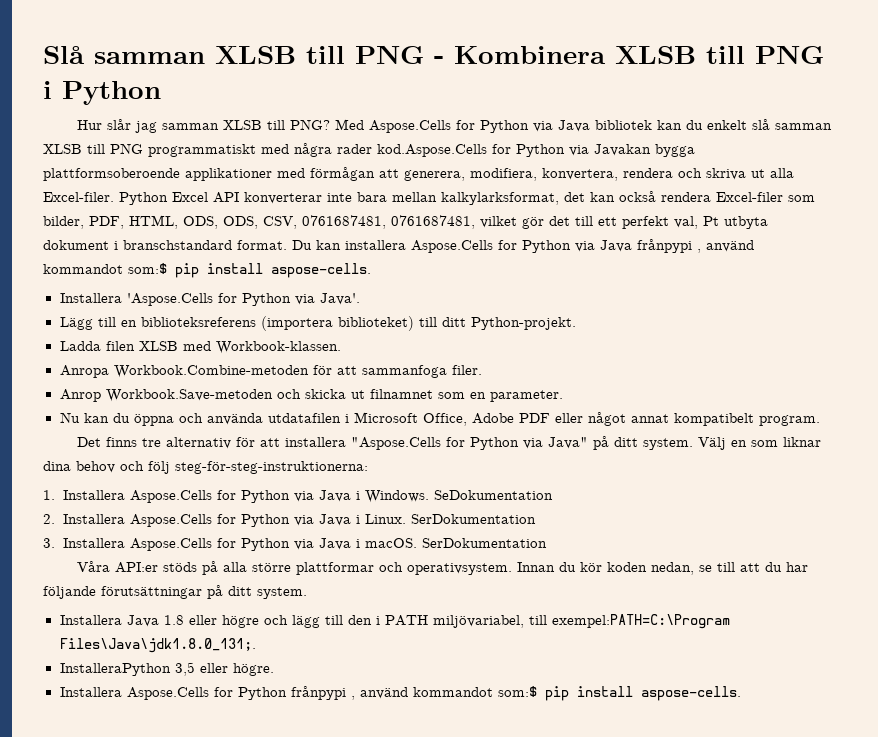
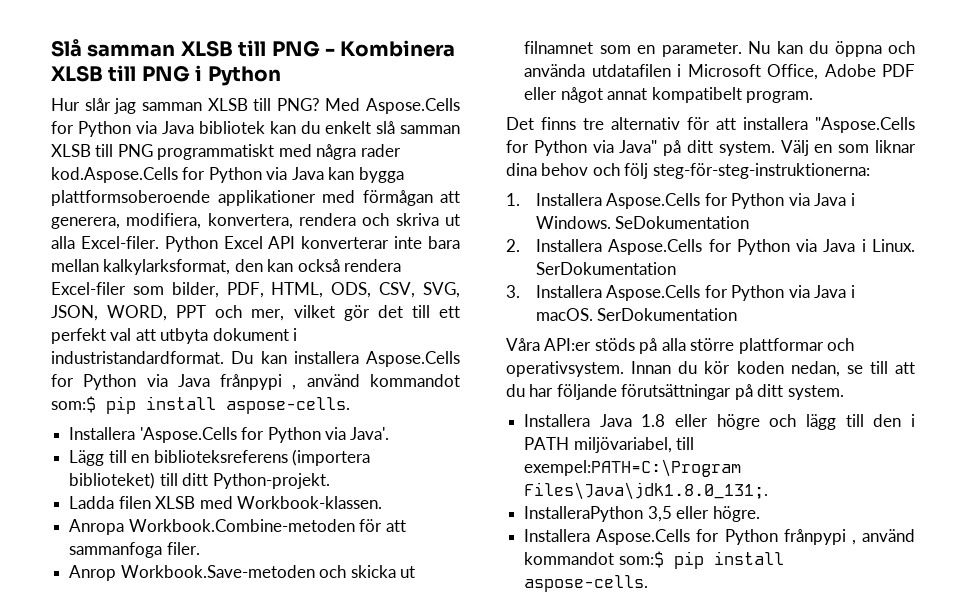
[594,144,651,156] Javakan -> [291,167,355,180] Java kan
[564,192,585,202] det -> [234,259,263,272] den
[223,215,475,229] ODS, CSV, 0761687481, 0761687481, -> [379,282,460,298] [51,305,285,321] CSV, SVG, JSON, WORD, PPT och mer,
[674,216,719,229] val, Pt -> [110,328,156,341] val att
[123,240,287,250] branschstandard format. -> [51,351,224,364] industristandardformat.
(563, 396) // -> (742, 49) none

